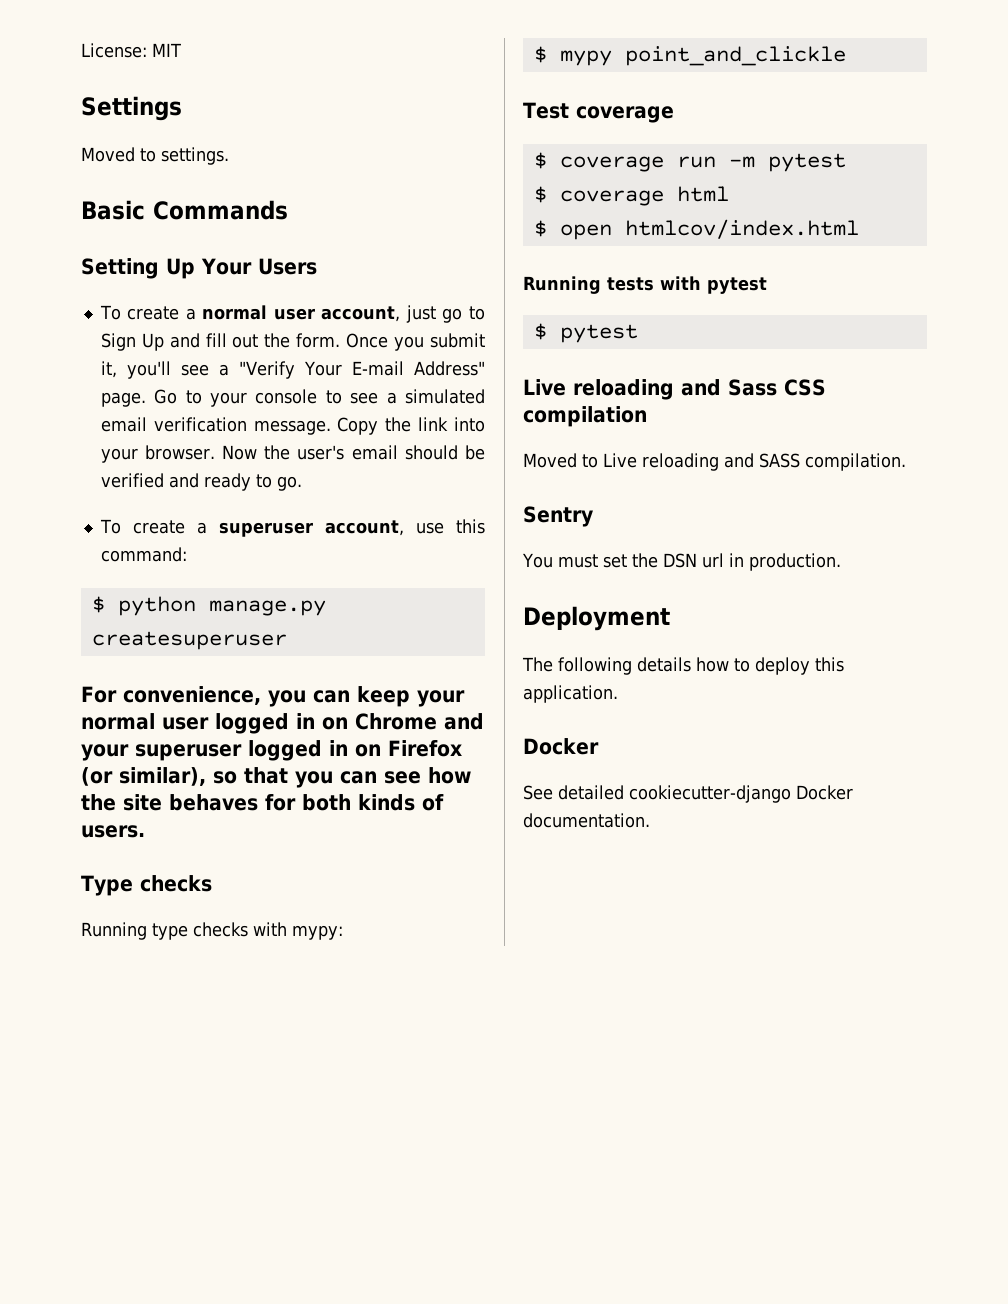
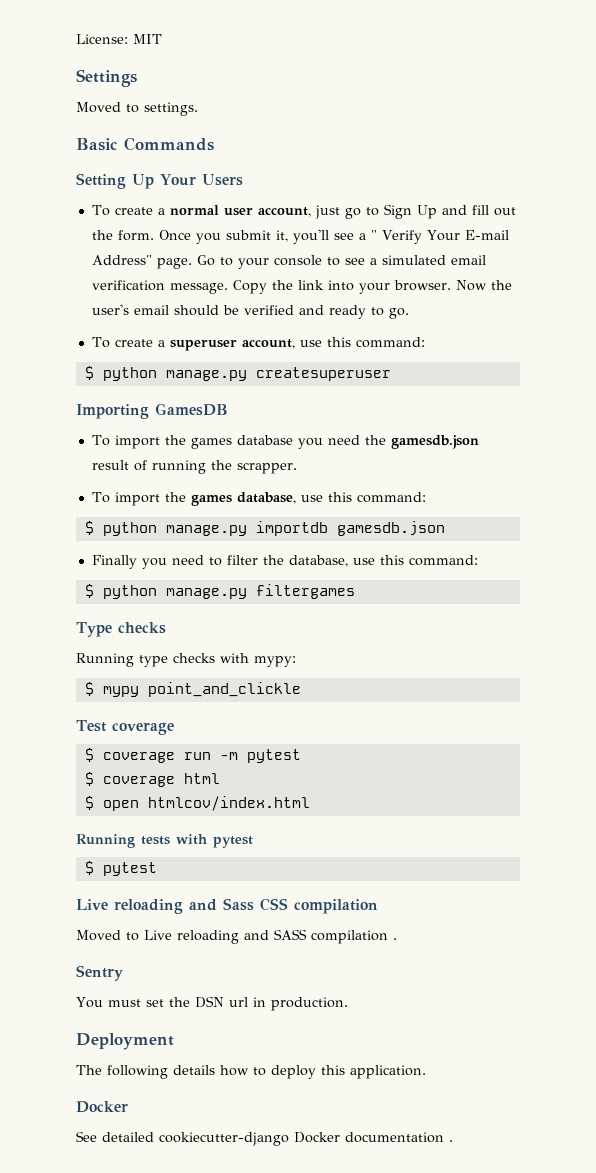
[238,361,295,379] "Verify -> [370,230,422,244] " Verify
[81,686,465,707] [81,713,484,734] [81,740,462,761] [81,767,471,788] [81,794,444,811] [81,825,145,838] For convenience, you can keep your normal user logged in on Chrome and your superuser logged in on Firefox (or similar), so that you can see how the site behaves for both kinds of users. -> [76,403,228,419] [91,435,479,449] [91,460,297,474] [91,492,426,506] [84,521,445,536] [91,555,478,569] [84,584,355,599] Importing GamesDB // To import the games database you need the gamesdb.json result of running the scrapper. // To import the games database, use this command: // $ python manage.py importdb gamesdb.json // Finally you need to filter the database, use this command: // $ python manage.py filtergames
[805,453,906,471] compilation. -> [311,930,397,944] compilation .
[523,813,650,828] documentation. -> [345,1132,453,1143] documentation .

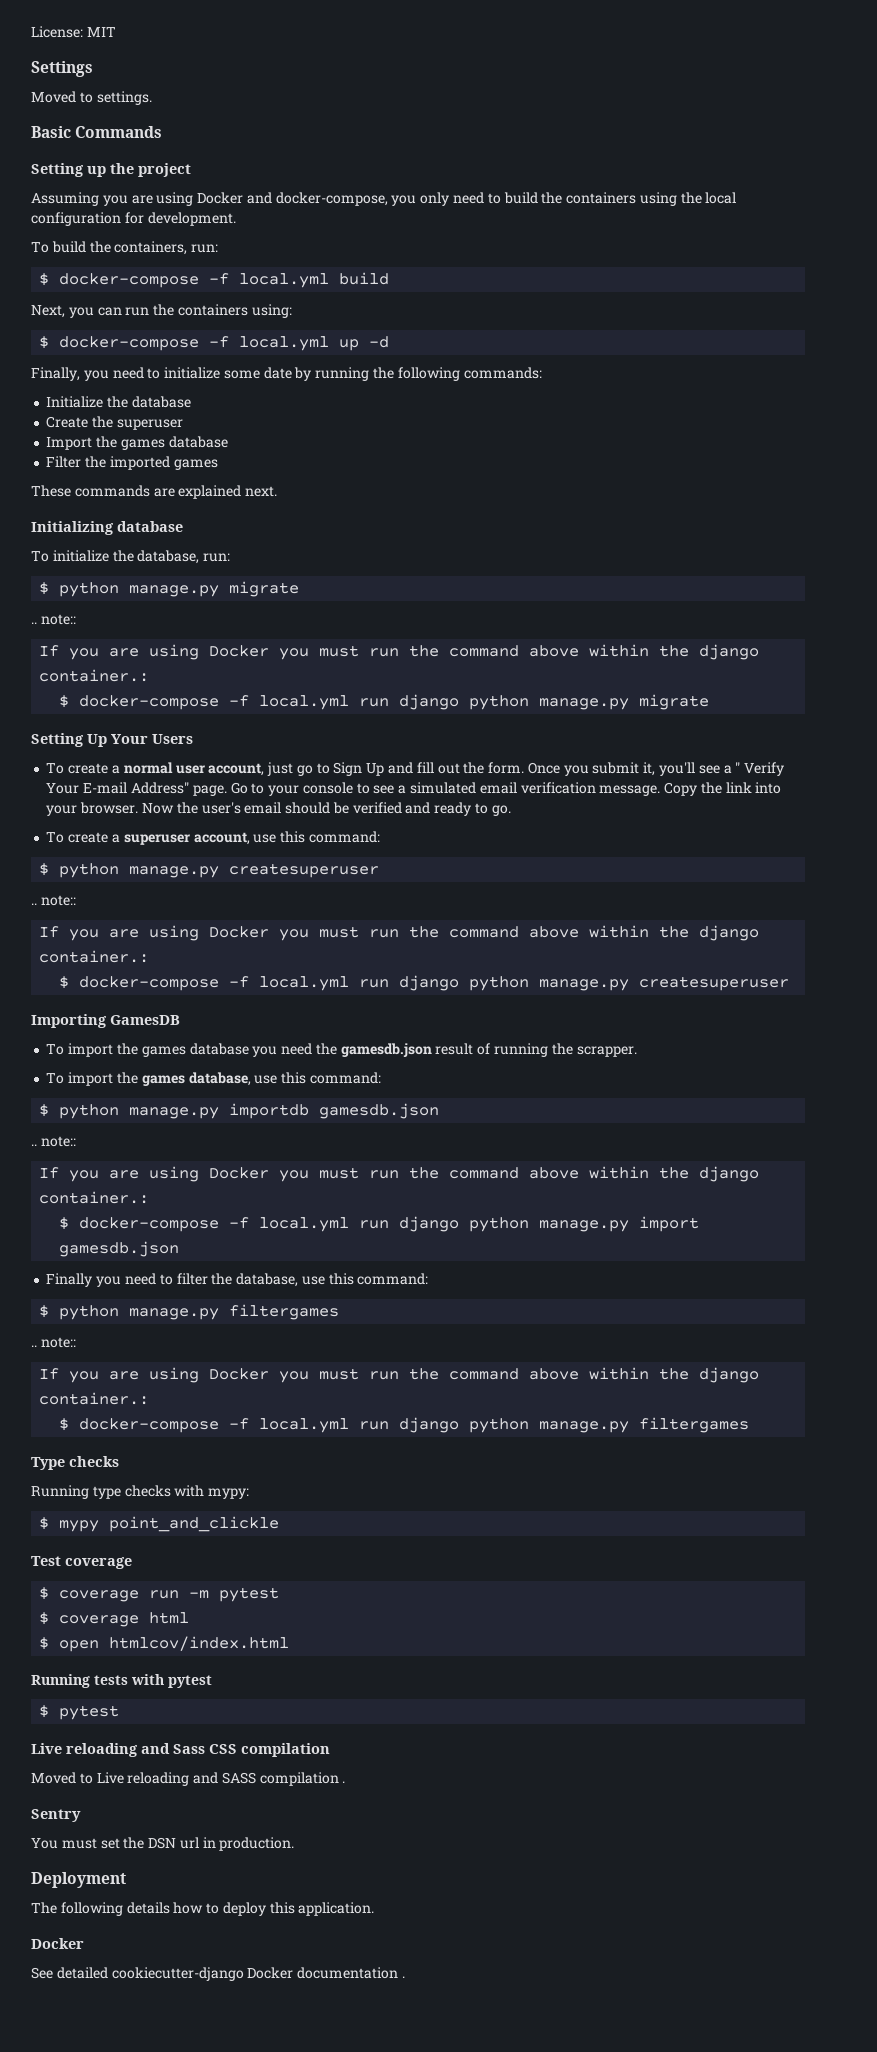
(214, 144) none -> [31,163,191,177] [31,192,737,206] [31,212,236,226] [31,241,219,255] [39,272,390,288] [31,304,292,318] [39,336,390,351] [31,367,542,381] [46,396,191,408] [46,416,183,430] [46,436,228,450] [46,456,218,470] [31,485,278,499] [31,521,183,535] [31,550,231,564] [39,581,300,597] [31,614,76,625] [39,644,760,660] [39,669,150,682] [59,694,710,710] // Setting up the project // Assuming you are using Docker and docker-compose, you only need to build the containers using the local configuration for development. // To build the containers, run: // $ docker-compose -f local.yml build // Next, you can run the containers using: // $ docker-compose -f local.yml up -d // Finally, you need to initialize some date by running the following commands: // Initialize the database // Create the superuser // Import the games database // Filter the imported games // These commands are explained next. // Initializing database // To initialize the database, run: // $ python manage.py migrate // .. note:: // If you are using Docker you must run the command above within the django container.: // $ docker-compose -f local.yml run django python manage.py migrate
(391, 374) none -> [31,895,76,906] [39,925,760,941] [39,950,150,963] [59,975,790,991] // .. note:: // If you are using Docker you must run the command above within the django container.: // $ docker-compose -f local.yml run django python manage.py createsuperuser
(445, 528) none -> [31,1136,76,1147] [39,1166,760,1182] [39,1191,150,1204] [59,1216,700,1232] [59,1241,180,1257] // .. note:: // If you are using Docker you must run the command above within the django container.: // $ docker-compose -f local.yml run django python manage.py import gamesdb.json
(355, 591) none -> [31,1337,76,1348] [39,1367,760,1383] [39,1392,150,1405] [59,1417,750,1433] // .. note:: // If you are using Docker you must run the command above within the django container.: // $ docker-compose -f local.yml run django python manage.py filtergames

